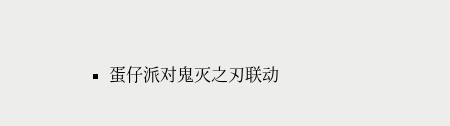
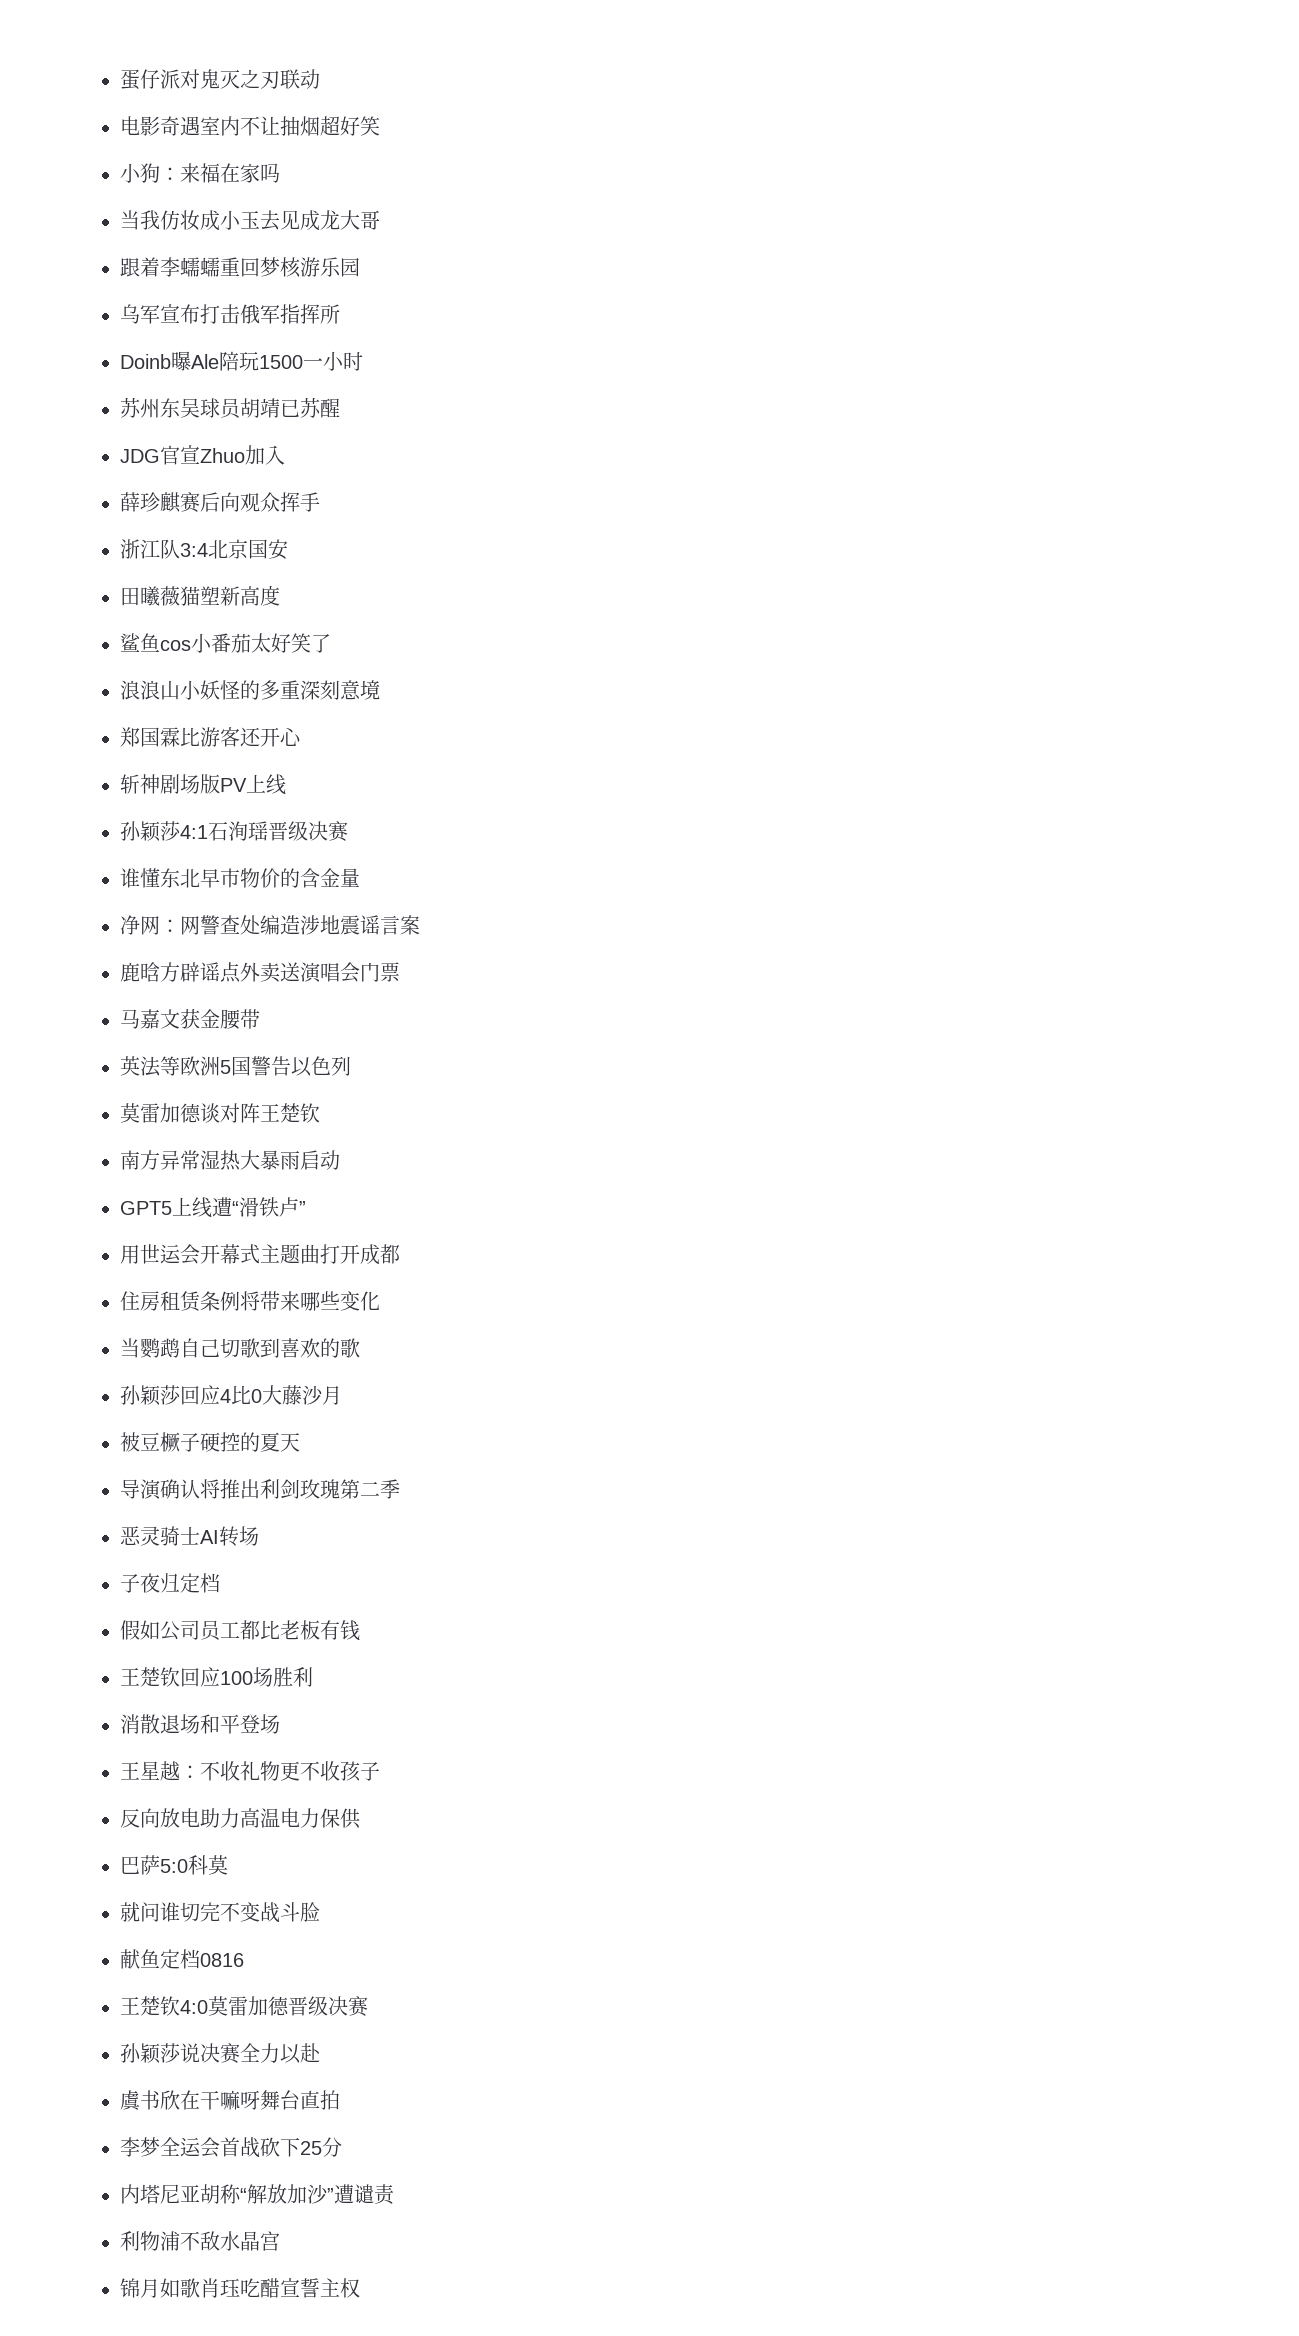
(279, 74) none -> [120,116,380,136] [120,163,280,183] [120,210,380,231] [120,257,360,278] [120,304,340,324] [120,351,363,371] [120,397,340,419] [120,445,285,465] [120,492,320,513] [120,539,288,560] [120,585,280,606] [120,633,331,653] [120,680,380,700] [120,727,302,747] [120,774,286,795] [120,821,348,842] [120,868,360,888] [120,915,420,935] [120,962,400,983] [120,1009,260,1030] [120,1056,351,1077] [120,1103,320,1123] [120,1150,340,1171] [120,1197,306,1218] [120,1244,400,1265] [120,1291,380,1312] [120,1338,360,1358] [120,1385,342,1406] [120,1432,300,1452] [120,1479,400,1500] [120,1526,259,1547] [120,1573,220,1593] [120,1620,360,1641] [120,1667,313,1687] [120,1714,280,1734] [120,1761,380,1782] [120,1808,361,1829] [120,1855,228,1875] [120,1902,320,1923] [120,1949,244,1969] [120,1996,368,2017] [120,2043,320,2064] [120,2090,340,2111] [120,2137,342,2158] [120,2184,395,2205] [120,2231,280,2251] [120,2278,360,2298] // 电影奇遇室内不让抽烟超好笑 // 小狗：来福在家吗 // 当我仿妆成小玉去见成龙大哥 // 跟着李蠕蠕重回梦核游乐园 // 乌军宣布打击俄军指挥所 // Doinb曝Ale陪玩1500一小时 // 苏州东吴球员胡靖已苏醒 // JDG官宣Zhuo加入 // 薛珍麒赛后向观众挥手 // 浙江队3:4北京国安 // 田曦薇猫塑新高度 // 鲨鱼cos小番茄太好笑了 // 浪浪山小妖怪的多重深刻意境 // 郑国霖比游客还开心 // 斩神剧场版PV上线 // 孙颖莎4:1石洵瑶晋级决赛 // 谁懂东北早市物价的含金量 // 净网：网警查处编造涉地震谣言案 // 鹿晗方辟谣点外卖送演唱会门票 // 马嘉文获金腰带 // 英法等欧洲5国警告以色列 // 莫雷加德谈对阵王楚钦 // 南方异常湿热大暴雨启动 // GPT5上线遭“滑铁卢” // 用世运会开幕式主题曲打开成都 // 住房租赁条例将带来哪些变化 // 当鹦鹉自己切歌到喜欢的歌 // 孙颖莎回应4比0大藤沙月 // 被豆橛子硬控的夏天 // 导演确认将推出利剑玫瑰第二季 // 恶灵骑士AI转场 // 子夜归定档 // 假如公司员工都比老板有钱 // 王楚钦回应100场胜利 // 消散退场和平登场 // 王星越：不收礼物更不收孩子 // 反向放电助力高温电力保供 // 巴萨5:0科莫 // 就问谁切完不变战斗脸 // 献鱼定档0816 // 王楚钦4:0莫雷加德晋级决赛 // 孙颖莎说决赛全力以赴 // 虞书欣在干嘛呀舞台直拍 // 李梦全运会首战砍下25分 // 内塔尼亚胡称“解放加沙”遭谴责 // 利物浦不敌水晶宫 // 锦月如歌肖珏吃醋宣誓主权

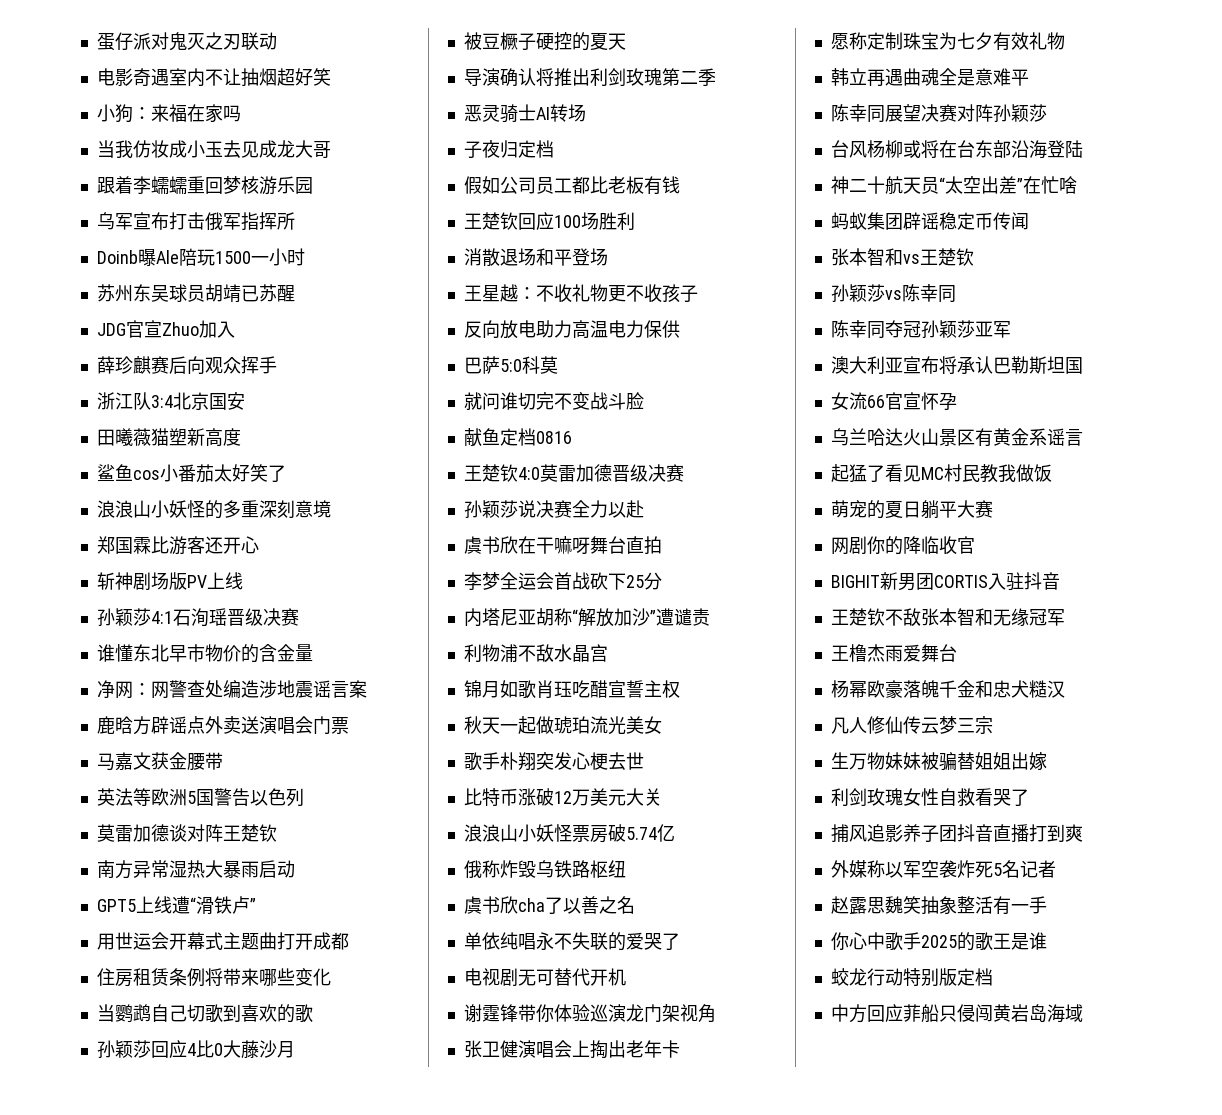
(360, 2288) none -> [463,716,662,735] [463,752,644,771] [463,788,662,806] [463,824,675,843] [463,860,626,879] [463,896,635,914] [463,932,680,951] [463,968,626,986] [463,1004,716,1023] [463,1040,680,1059] [830,32,1065,51] [830,68,1029,87] [830,104,1047,123] [830,140,1083,159] [830,176,1077,194] [830,212,1029,230] [830,248,974,266] [830,284,956,303] [830,320,1011,339] [830,356,1083,374] [830,392,957,410] [830,428,1083,447] [830,464,1052,483] [830,500,993,519] [830,536,975,555] [830,572,1060,591] [830,608,1065,626] [830,644,957,662] [830,680,1065,698] [830,716,993,734] [830,752,1047,771] [830,788,1029,806] [830,824,1083,843] [830,860,1056,878] [830,896,1047,915] [830,932,1047,951] [830,968,993,987] [830,1004,1083,1023] // 秋天一起做琥珀流光美女 // 歌手朴翔突发心梗去世 // 比特币涨破12万美元大关 // 浪浪山小妖怪票房破5.74亿 // 俄称炸毁乌铁路枢纽 // 虞书欣cha了以善之名 // 单依纯唱永不失联的爱哭了 // 电视剧无可替代开机 // 谢霆锋带你体验巡演龙门架视角 // 张卫健演唱会上掏出老年卡 // 愿称定制珠宝为七夕有效礼物 // 韩立再遇曲魂全是意难平 // 陈幸同展望决赛对阵孙颖莎 // 台风杨柳或将在台东部沿海登陆 // 神二十航天员“太空出差”在忙啥 // 蚂蚁集团辟谣稳定币传闻 // 张本智和vs王楚钦 // 孙颖莎vs陈幸同 // 陈幸同夺冠孙颖莎亚军 // 澳大利亚宣布将承认巴勒斯坦国 // 女流66官宣怀孕 // 乌兰哈达火山景区有黄金系谣言 // 起猛了看见MC村民教我做饭 // 萌宠的夏日躺平大赛 // 网剧你的降临收官 // BIGHIT新男团CORTIS入驻抖音 // 王楚钦不敌张本智和无缘冠军 // 王橹杰雨爱舞台 // 杨幂欧豪落魄千金和忠犬糙汉 // 凡人修仙传云梦三宗 // 生万物妹妹被骗替姐姐出嫁 // 利剑玫瑰女性自救看哭了 // 捕风追影养子团抖音直播打到爽 // 外媒称以军空袭炸死5名记者 // 赵露思魏笑抽象整活有一手 // 你心中歌手2025的歌王是谁 // 蛟龙行动特别版定档 // 中方回应菲船只侵闯黄岩岛海域

